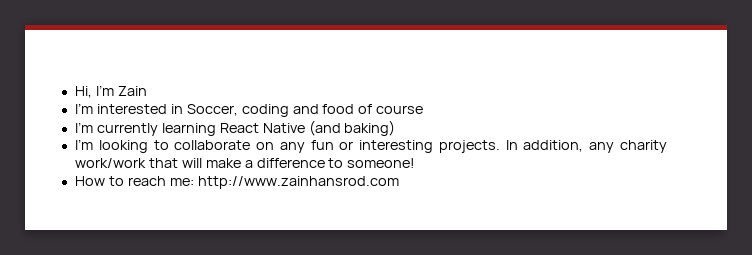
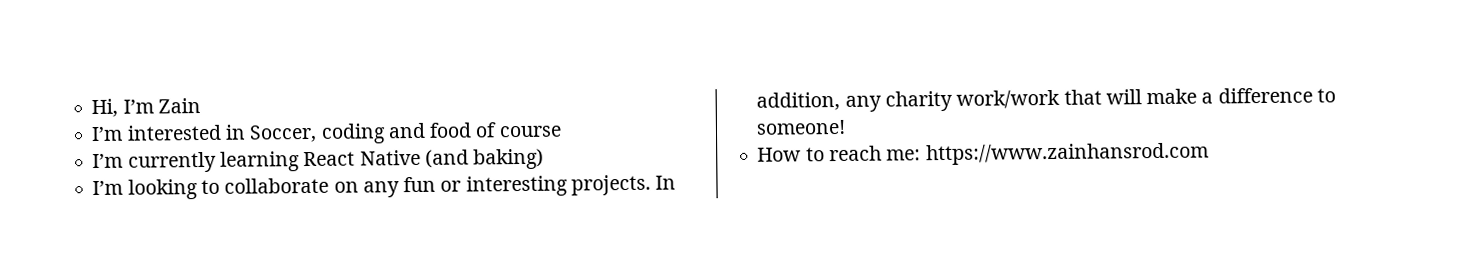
[197,176,399,189] http://www.zainhansrod.com -> [925,142,1209,166] https://www.zainhansrod.com

